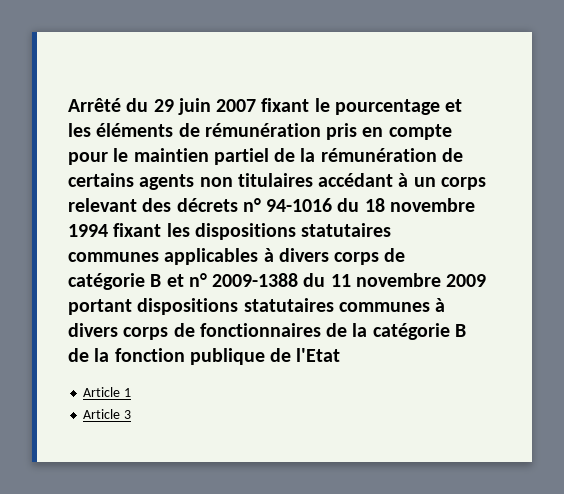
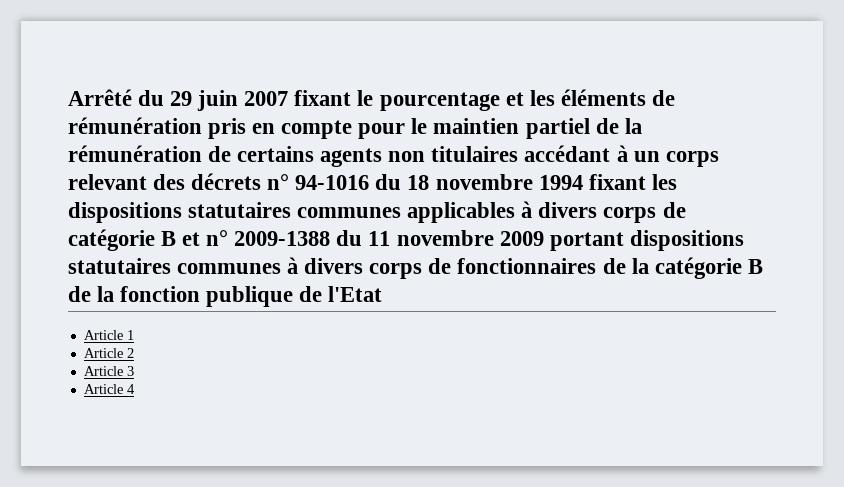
(132, 392) none -> [83,348,134,358] // Article 2
(132, 414) none -> [83,384,135,394] // Article 4

